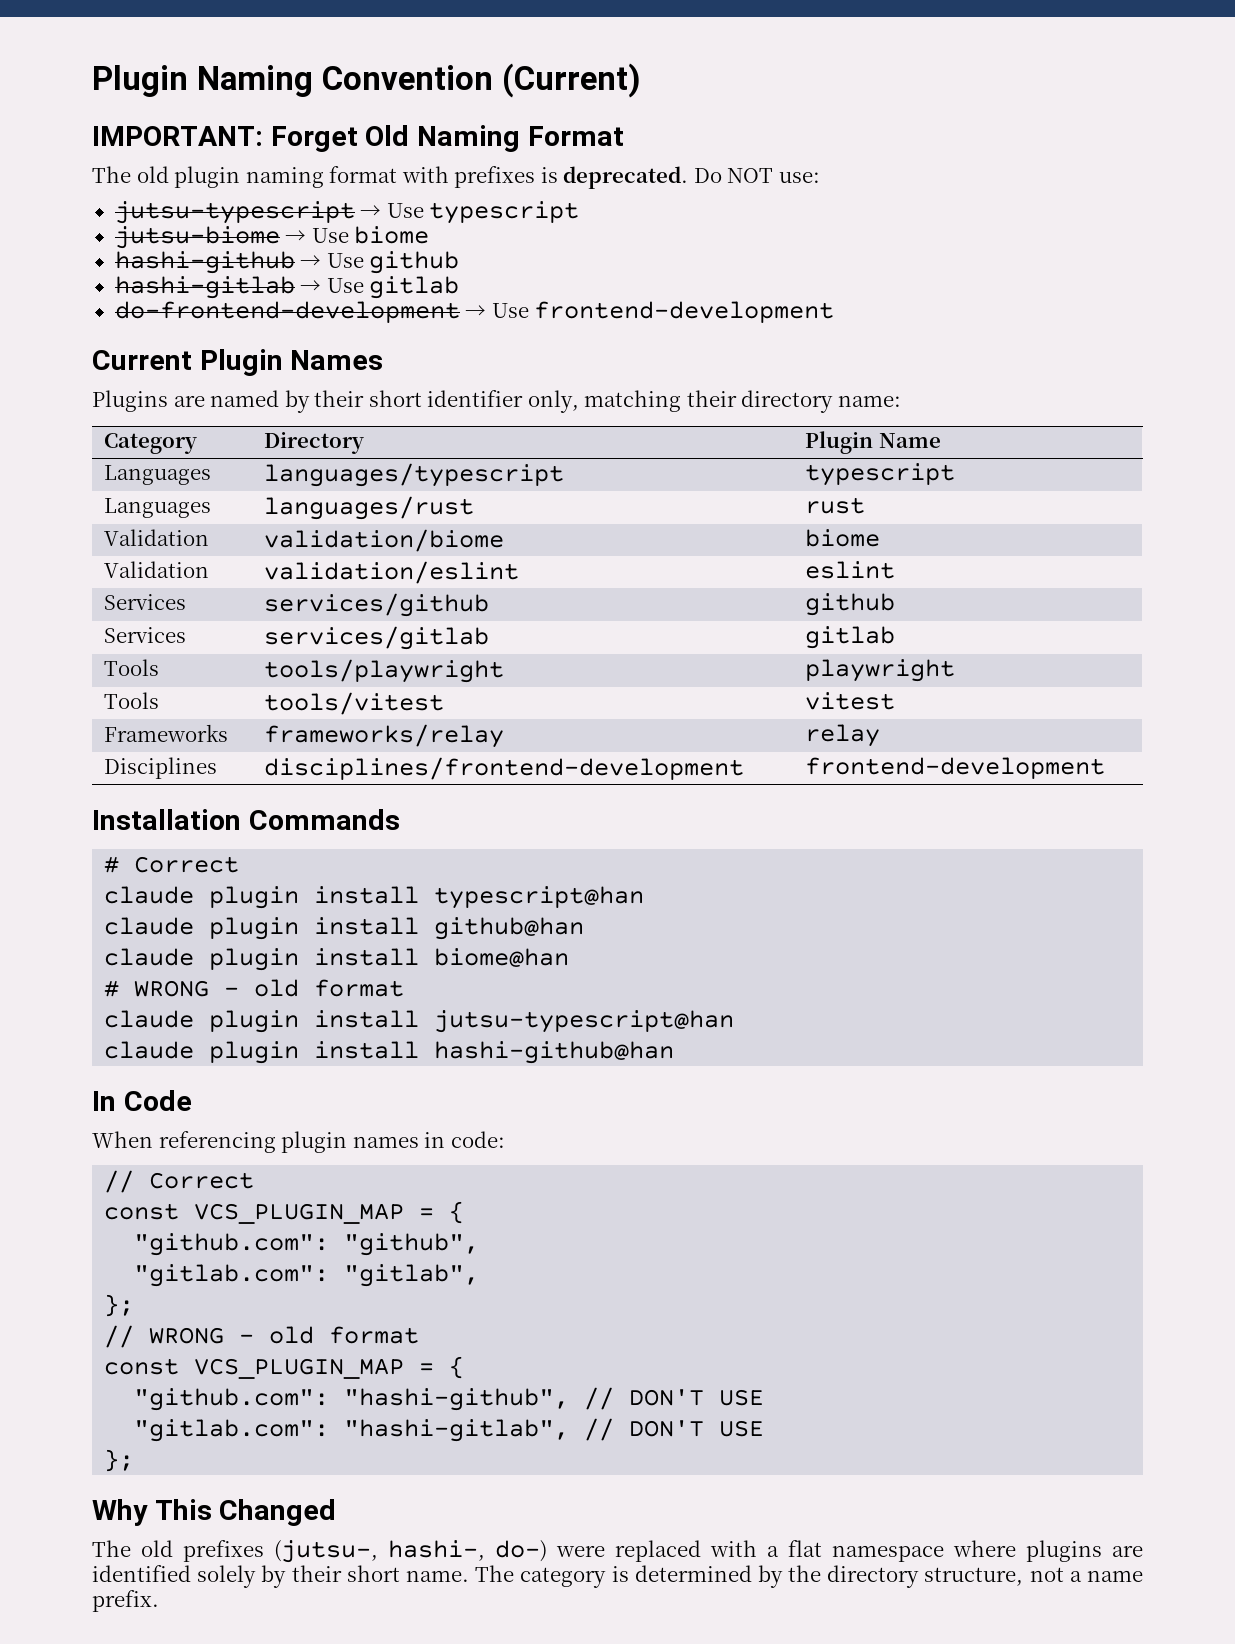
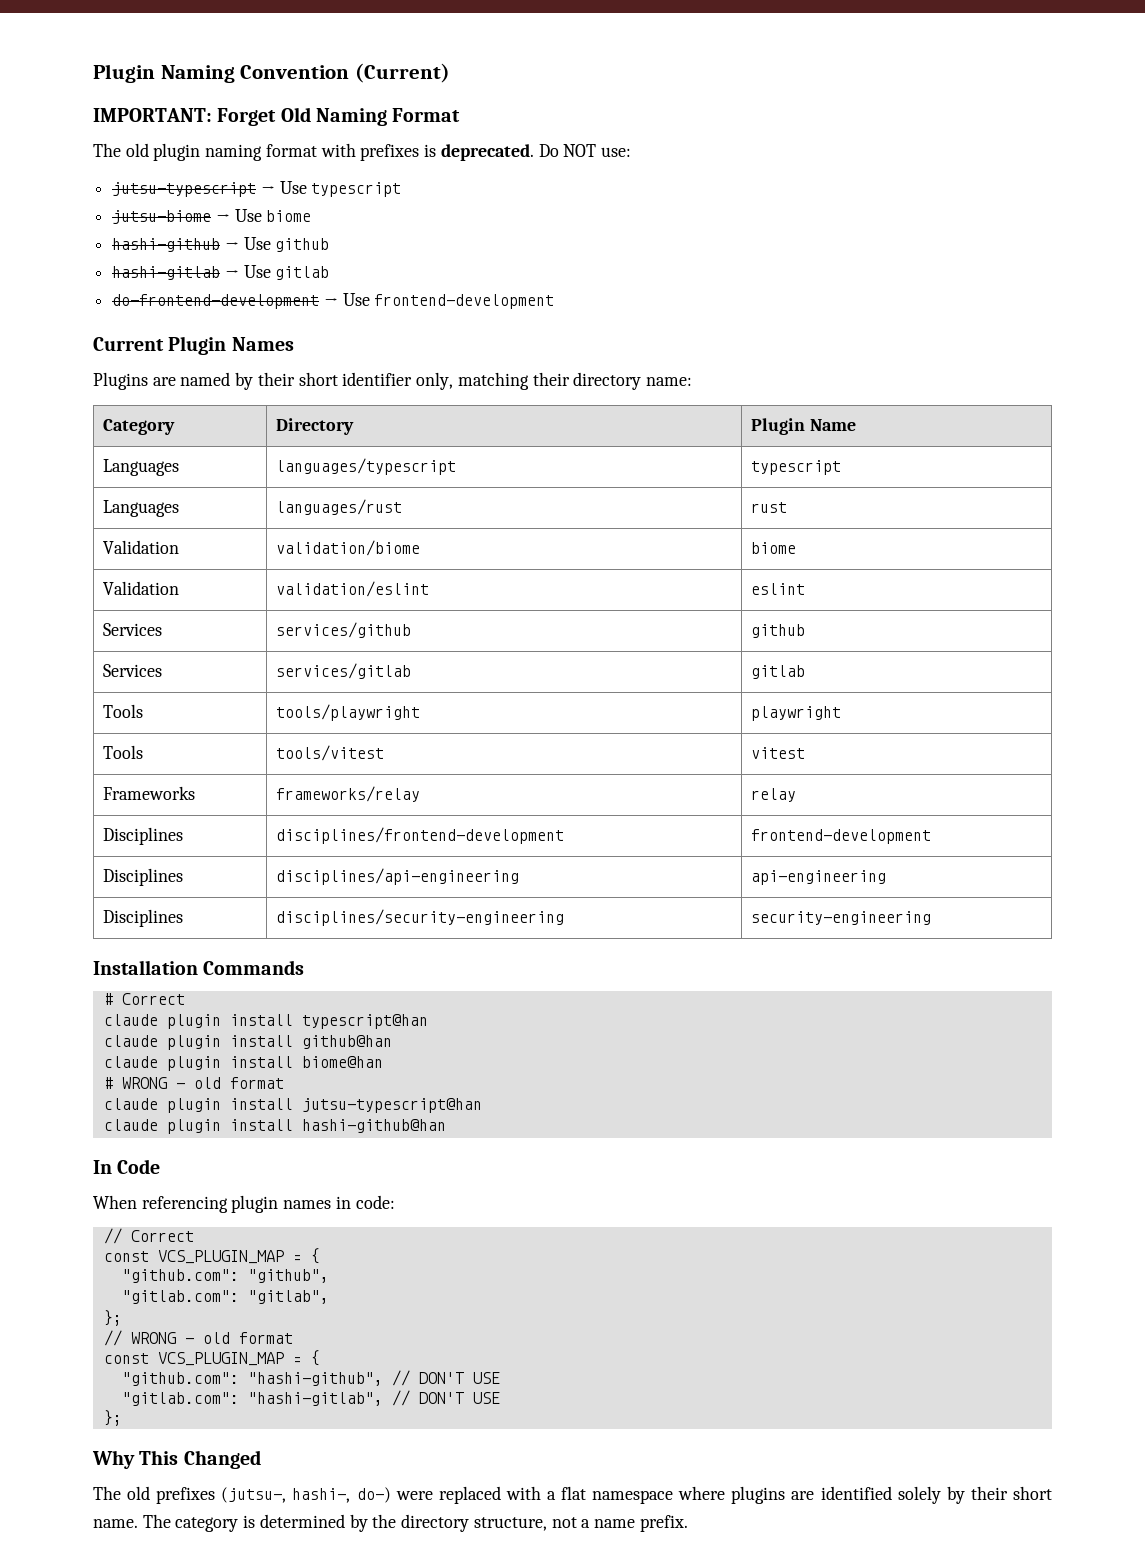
(1106, 768) none -> [102,868,183,886] [275,868,519,885] [750,870,886,885] [102,909,183,927] [275,909,564,926] [750,911,931,925] // Disciplines | disciplines/api-engineering | api-engineering // Disciplines | disciplines/security-engineering | security-engineering

